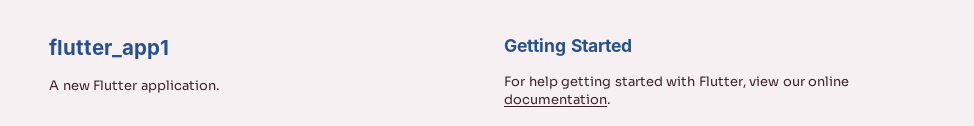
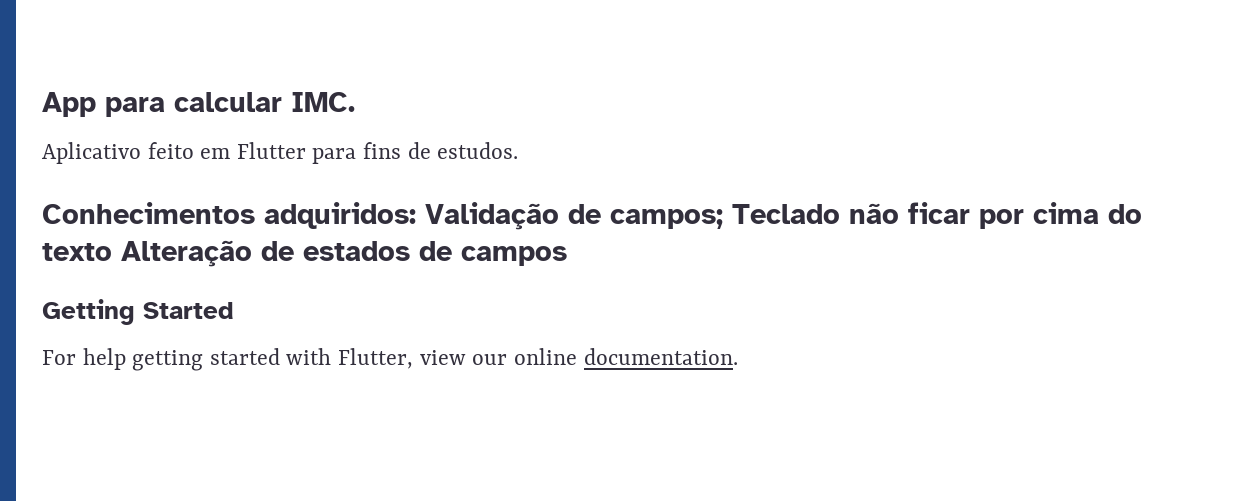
[49,38,169,59] [49,80,219,93] flutter_app1 // A new Flutter application. -> [42,92,355,117] [42,142,519,164] [42,202,1142,230] [42,240,567,267] App para calcular IMC. // Aplicativo feito em Flutter para fins de estudos. // Conhecimentos adquiridos: Validação de campos; Teclado não ficar por cima do texto Alteração de estados de campos

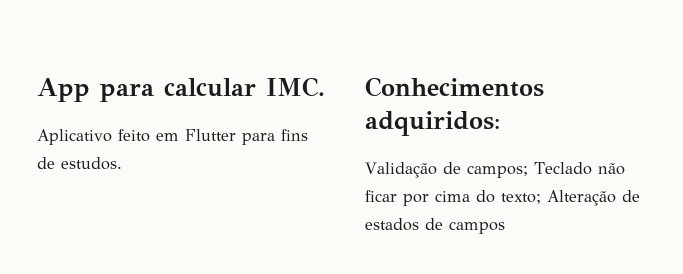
(416, 215) none -> (500, 123) //
[42,243,112,261] texto -> [501,193,541,204] texto;
[42,299,234,325] [42,348,738,371] // Getting Started // For help getting started with Flutter, view our online documentation. -> (505, 227) none

